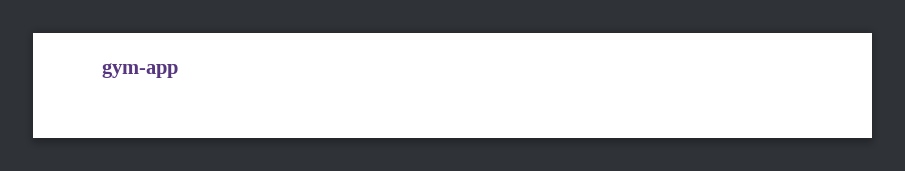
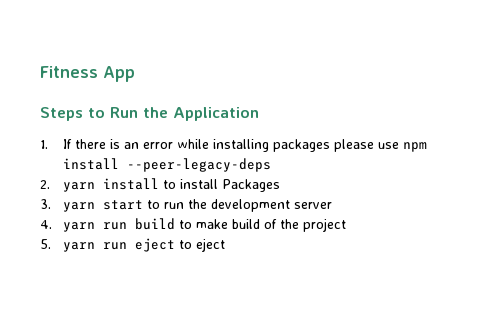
[102,63,178,78] gym-app -> [40,66,135,82] [40,107,259,121] [40,139,427,152] [62,158,271,172] [40,178,280,192] [40,199,332,212] [40,218,346,232] [40,238,225,252] Fitness App // Steps to Run the Application // 1. If there is an error while installing packages please use npm install --peer-legacy-deps // 2. yarn install to install Packages // 3. yarn start to run the development server // 4. yarn run build to make build of the project // 5. yarn run eject to eject

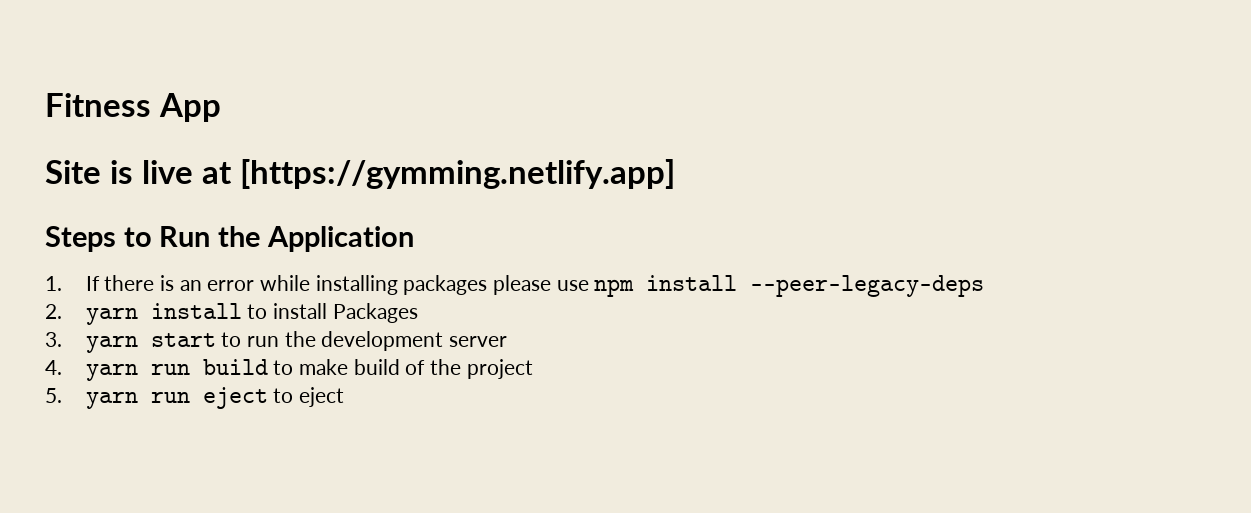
(135, 74) none -> [45,159,675,189] // Site is live at [https://gymming.netlify.app]

